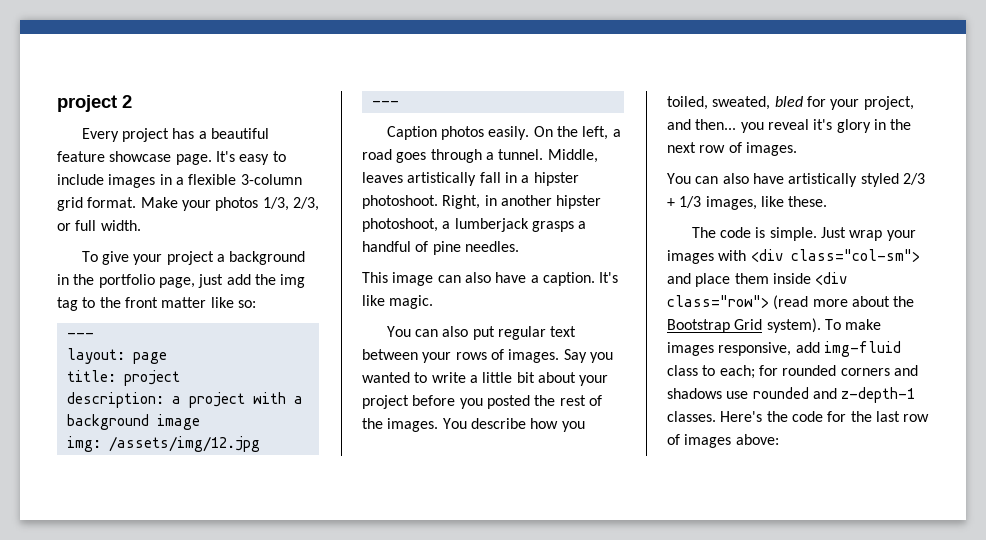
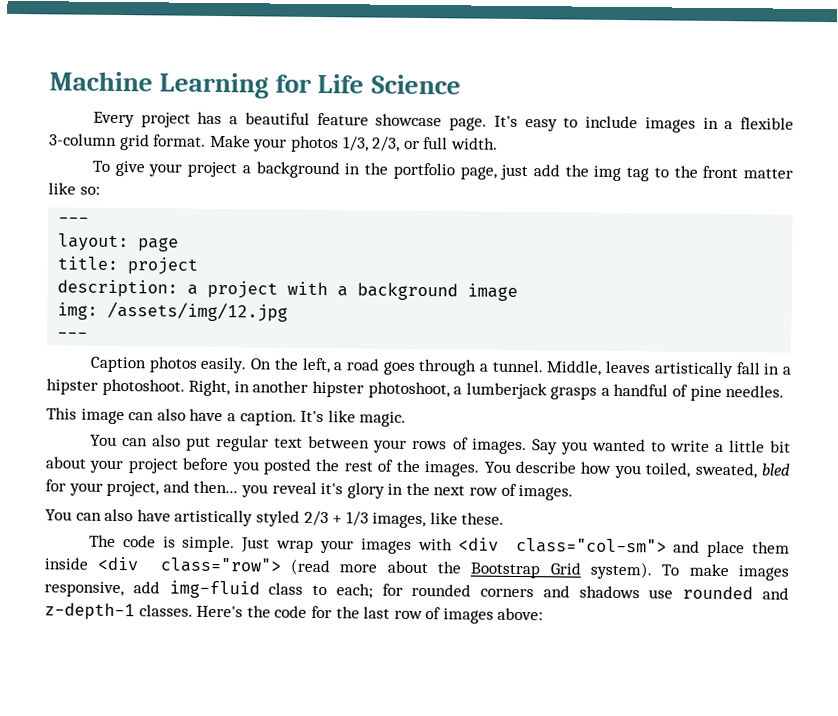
[57,95,132,112] project 2 -> [49,71,461,99] Machine Learning for Life Science

